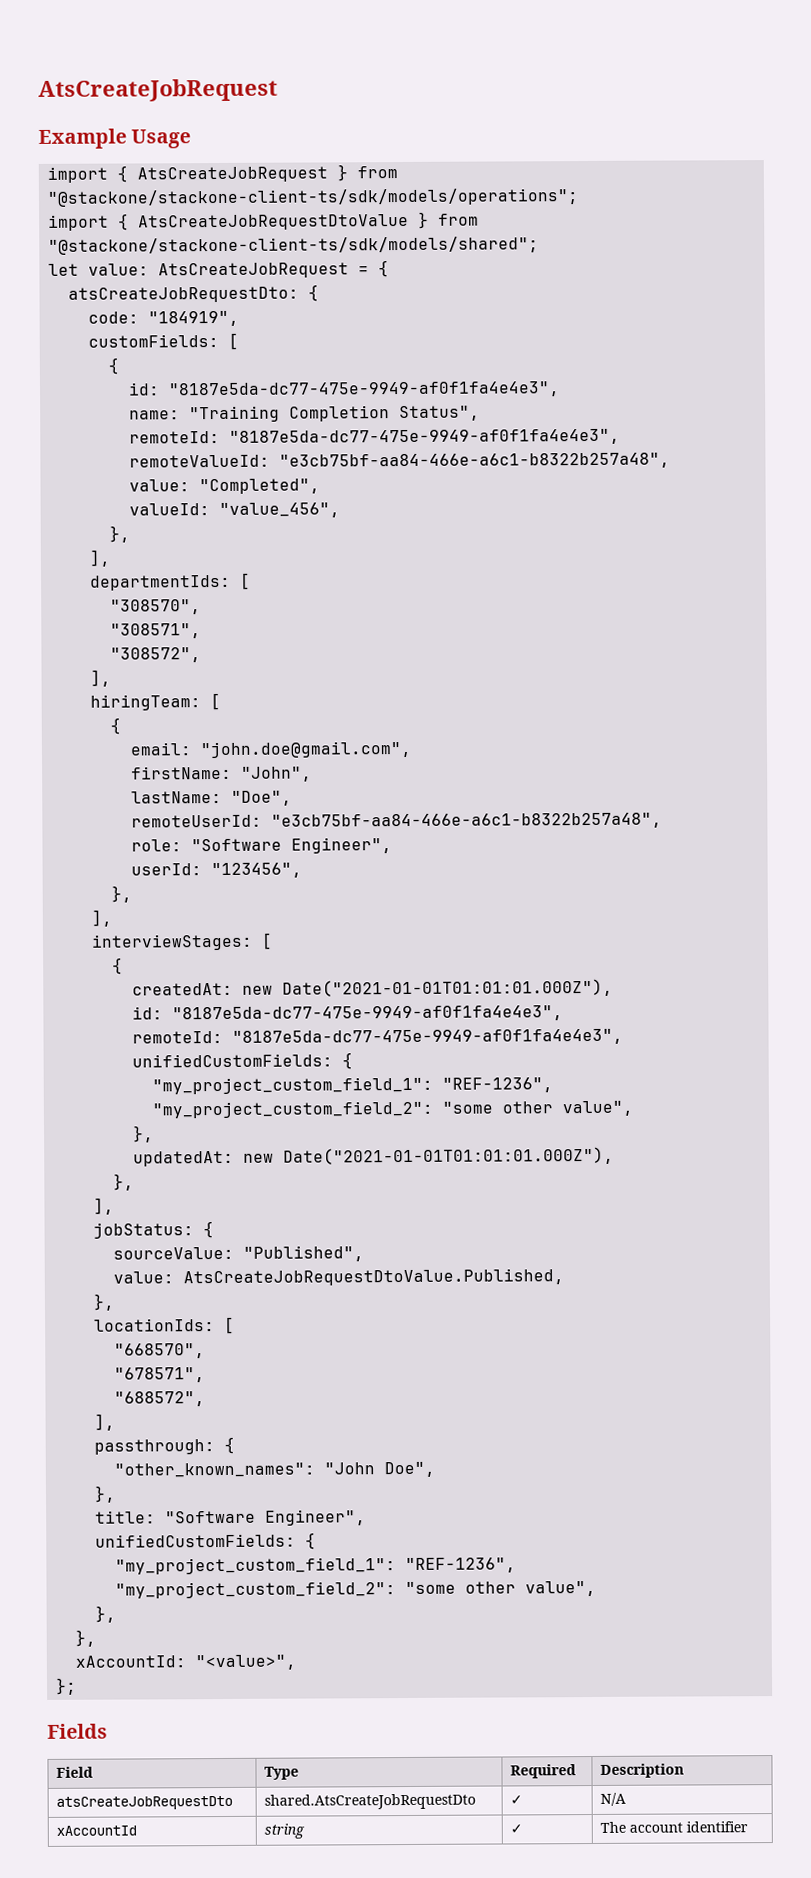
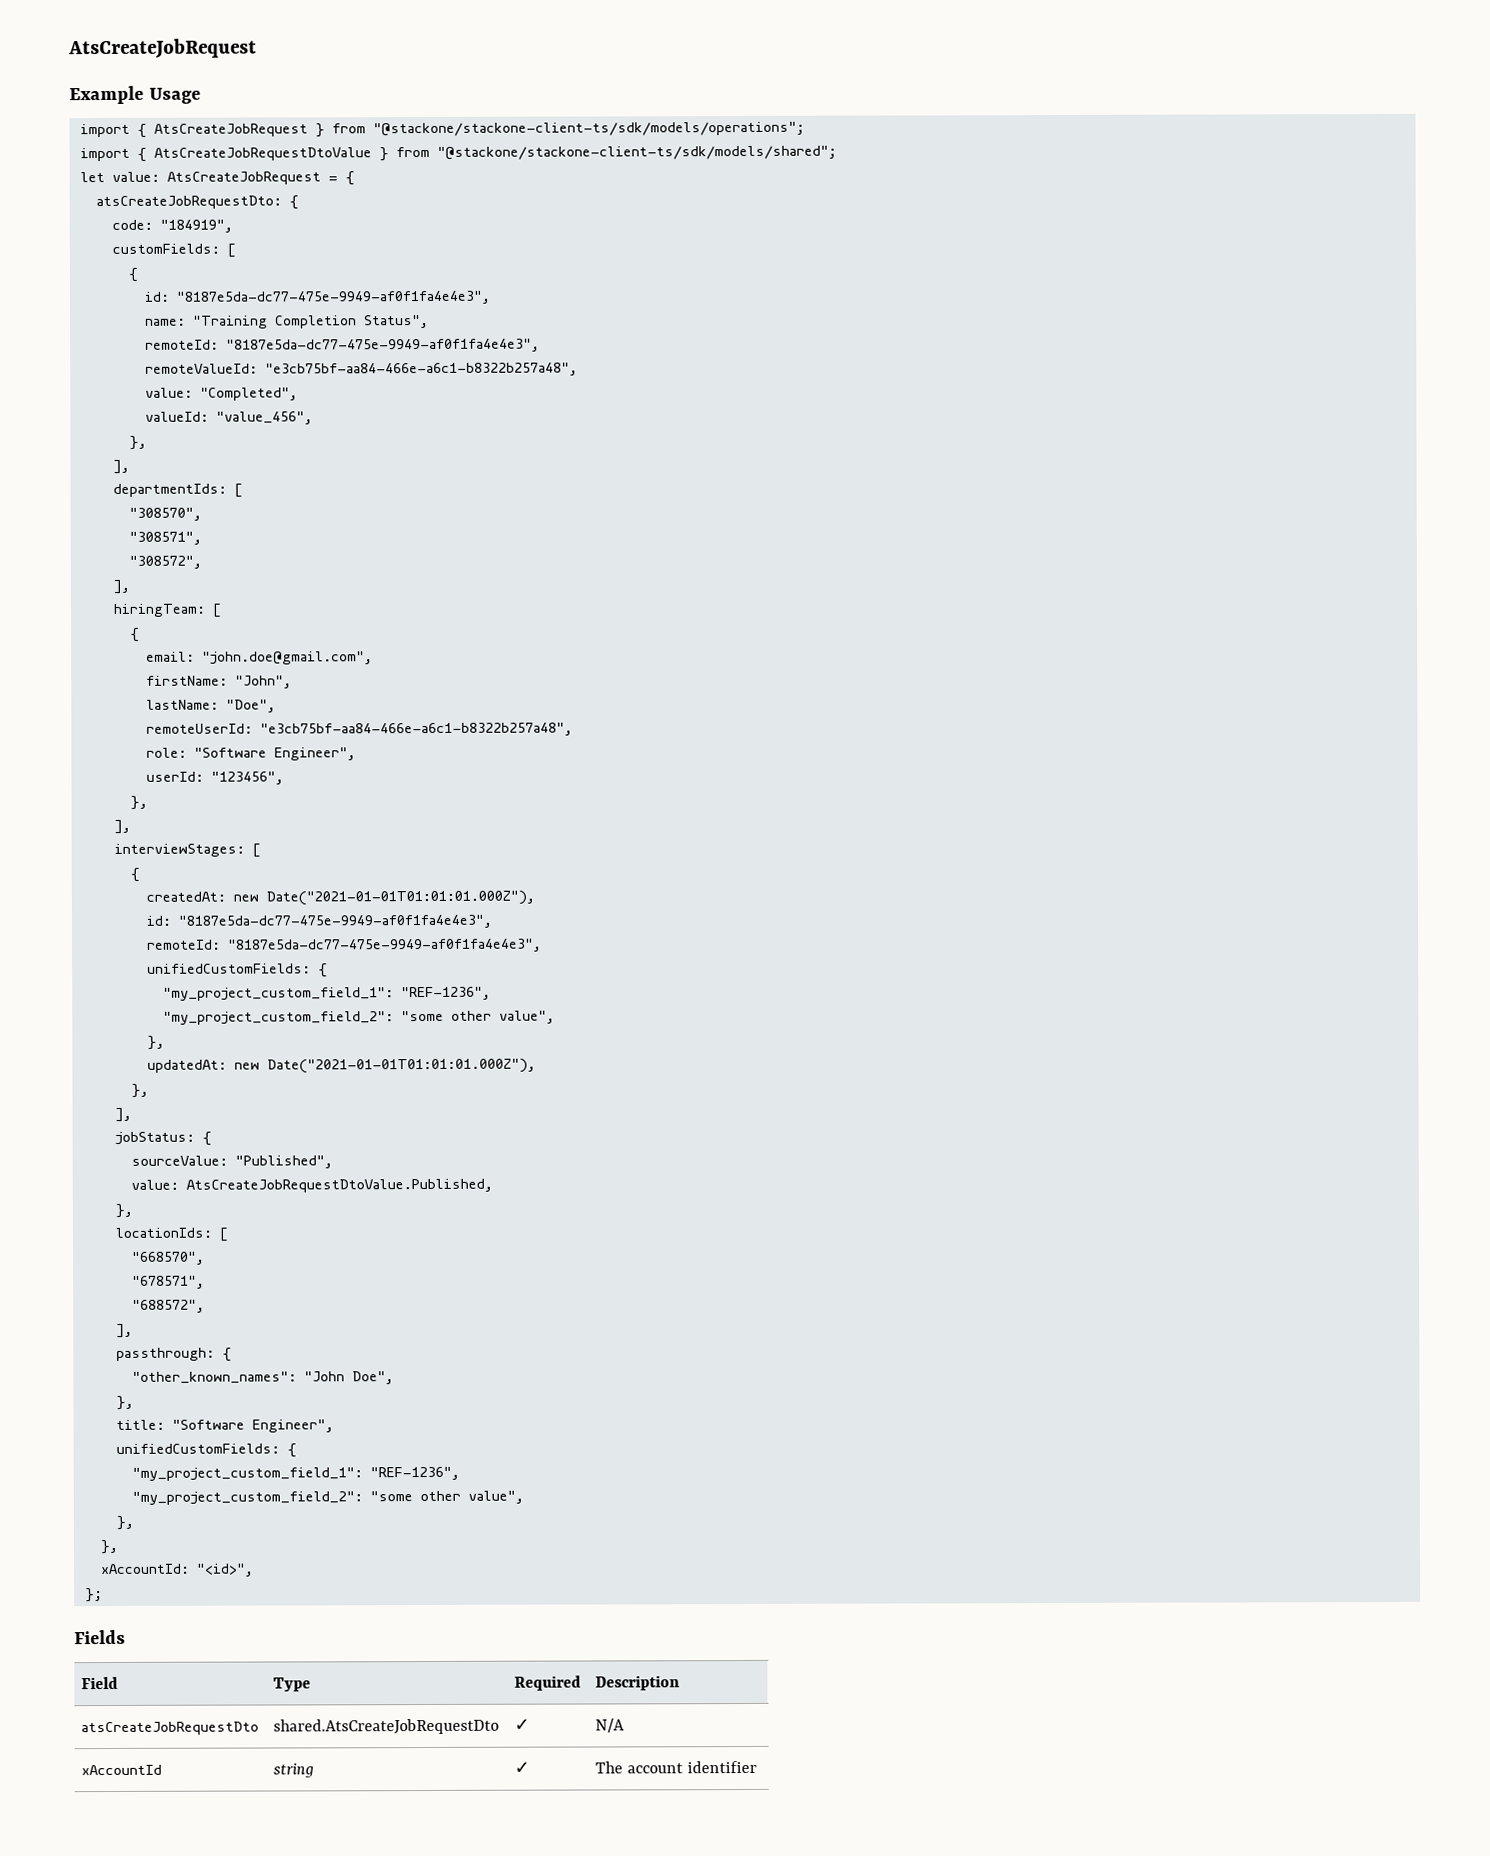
[195,1654,297,1671] "<value>", -> [195,1563,254,1577] "<id>",

